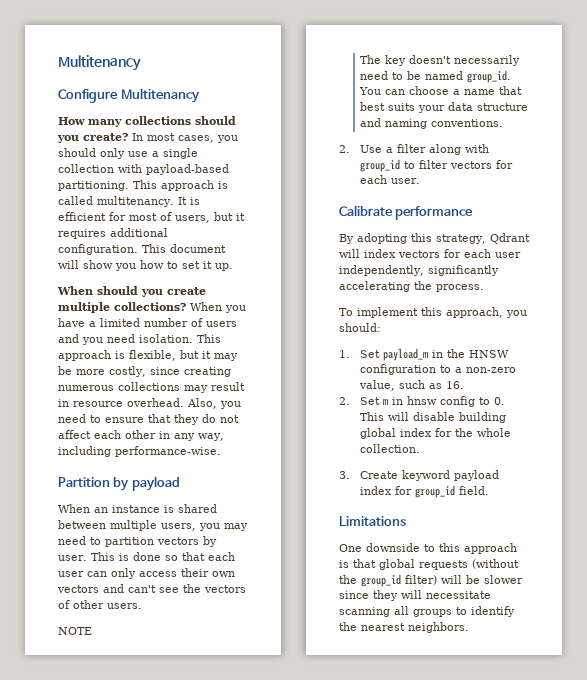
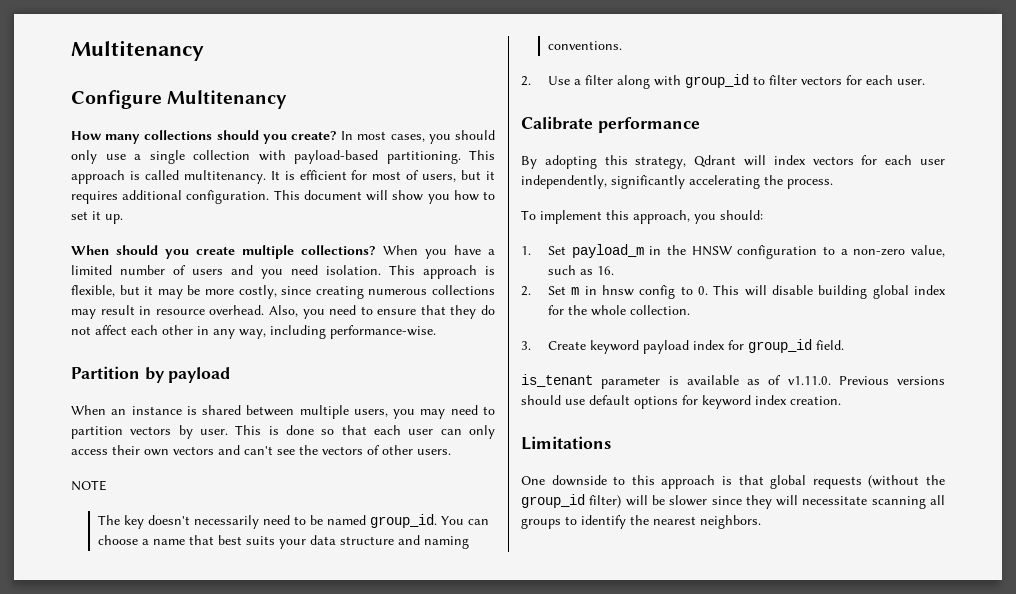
(490, 490) none -> [521,374,945,389] [521,395,841,409] // is_tenant parameter is available as of v1.11.0. Previous versions should use default options for keyword index creation.

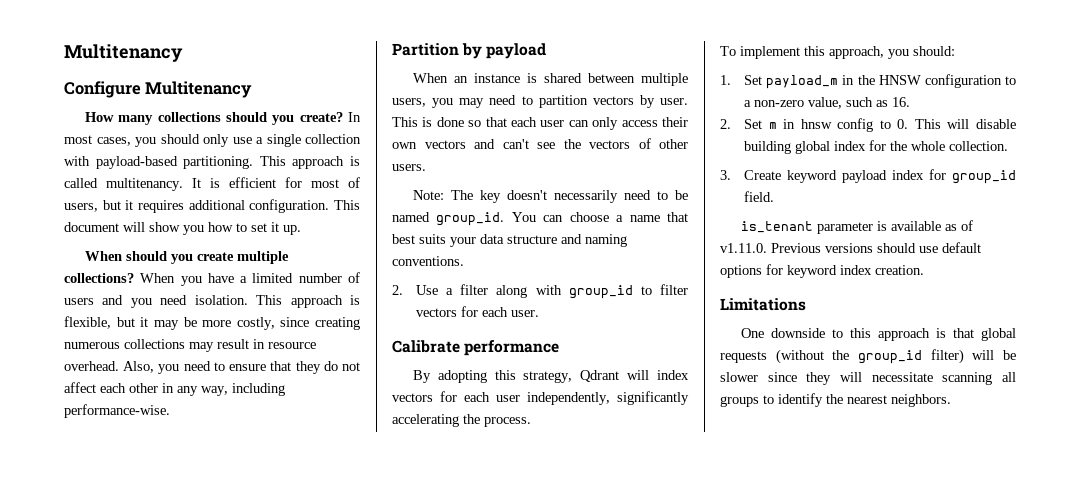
[71,480,107,491] NOTE // -> [412,190,444,200] Note:

